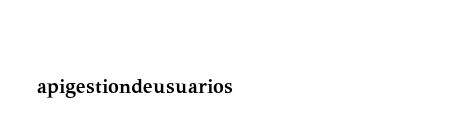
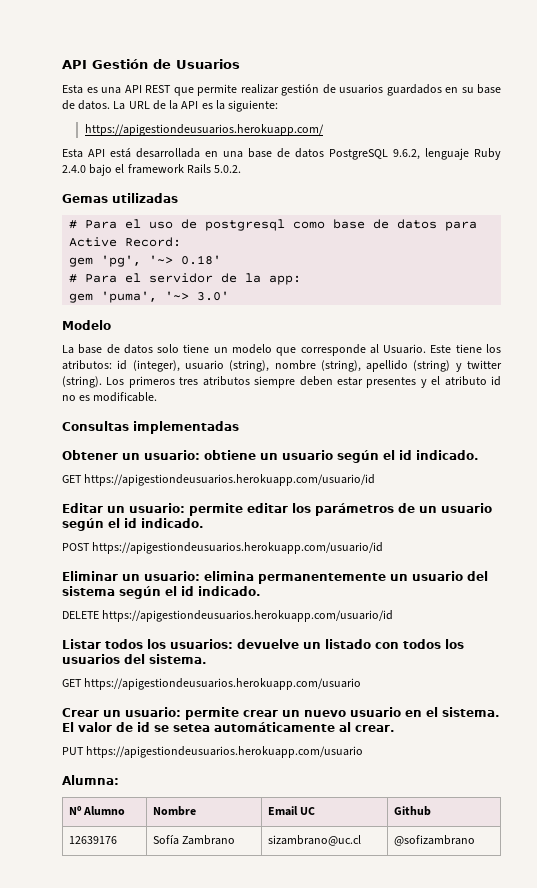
[37,79,233,98] apigestiondeusuarios -> [62,59,240,69] [62,84,501,96] [62,100,279,112] [84,124,324,136] [62,148,501,160] [62,164,242,176] [62,193,178,203] [69,219,478,231] [69,237,182,247] [69,255,222,267] [69,273,302,285] [69,291,230,303] [62,320,111,330] [62,344,501,356] [62,360,503,372] [62,376,502,388] [62,392,158,402] [62,421,239,434] [62,450,479,463] [62,474,376,486] [62,503,492,516] [62,518,204,531] [62,542,384,554] [62,571,488,584] [62,586,261,599] [62,610,394,622] [62,639,464,649] [62,654,207,664] [62,678,362,690] [62,707,500,720] [62,722,395,732] [62,746,364,758] [62,775,119,785] [68,806,125,815] [152,806,196,816] [267,806,315,816] [393,806,431,816] [68,836,117,844] [152,835,235,845] [267,835,361,846] [393,835,475,846] API Gestión de Usuarios // Esta es una API REST que permite realizar gestión de usuarios guardados en su base de datos. La URL de la API es la siguiente: // https://apigestiondeusuarios.herokuapp.com/ // Esta API está desarrollada en una base de datos PostgreSQL 9.6.2, lenguaje Ruby 2.4.0 bajo el framework Rails 5.0.2. // Gemas utilizadas // # Para el uso de postgresql como base de datos para Active Record: // gem 'pg', '~> 0.18' // # Para el servidor de la app: // gem 'puma', '~> 3.0' // Modelo // La base de datos solo tiene un modelo que corresponde al Usuario. Este tiene los atributos: id (integer), usuario (string), nombre (string), apellido (string) y twitter (string). Los primeros tres atributos siempre deben estar presentes y el atributo id no es modificable. // Consultas implementadas // Obtener un usuario: obtiene un usuario según el id indicado. // GET https://apigestiondeusuarios.herokuapp.com/usuario/id // Editar un usuario: permite editar los parámetros de un usuario según el id indicado. // POST https://apigestiondeusuarios.herokuapp.com/usuario/id // Eliminar un usuario: elimina permanentemente un usuario del sistema según el id indicado. // DELETE https://apigestiondeusuarios.herokuapp.com/usuario/id // Listar todos los usuarios: devuelve un listado con todos los usuarios del sistema. // GET https://apigestiondeusuarios.herokuapp.com/usuario // Crear un usuario: permite crear un nuevo usuario en el sistema. El valor de id se setea automáticamente al crear. // PUT https://apigestiondeusuarios.herokuapp.com/usuario // Alumna: // Nº Alumno | Nombre | Email UC | Github // 12639176 | Sofía Zambrano | sizambrano@uc.cl | @sofizambrano

